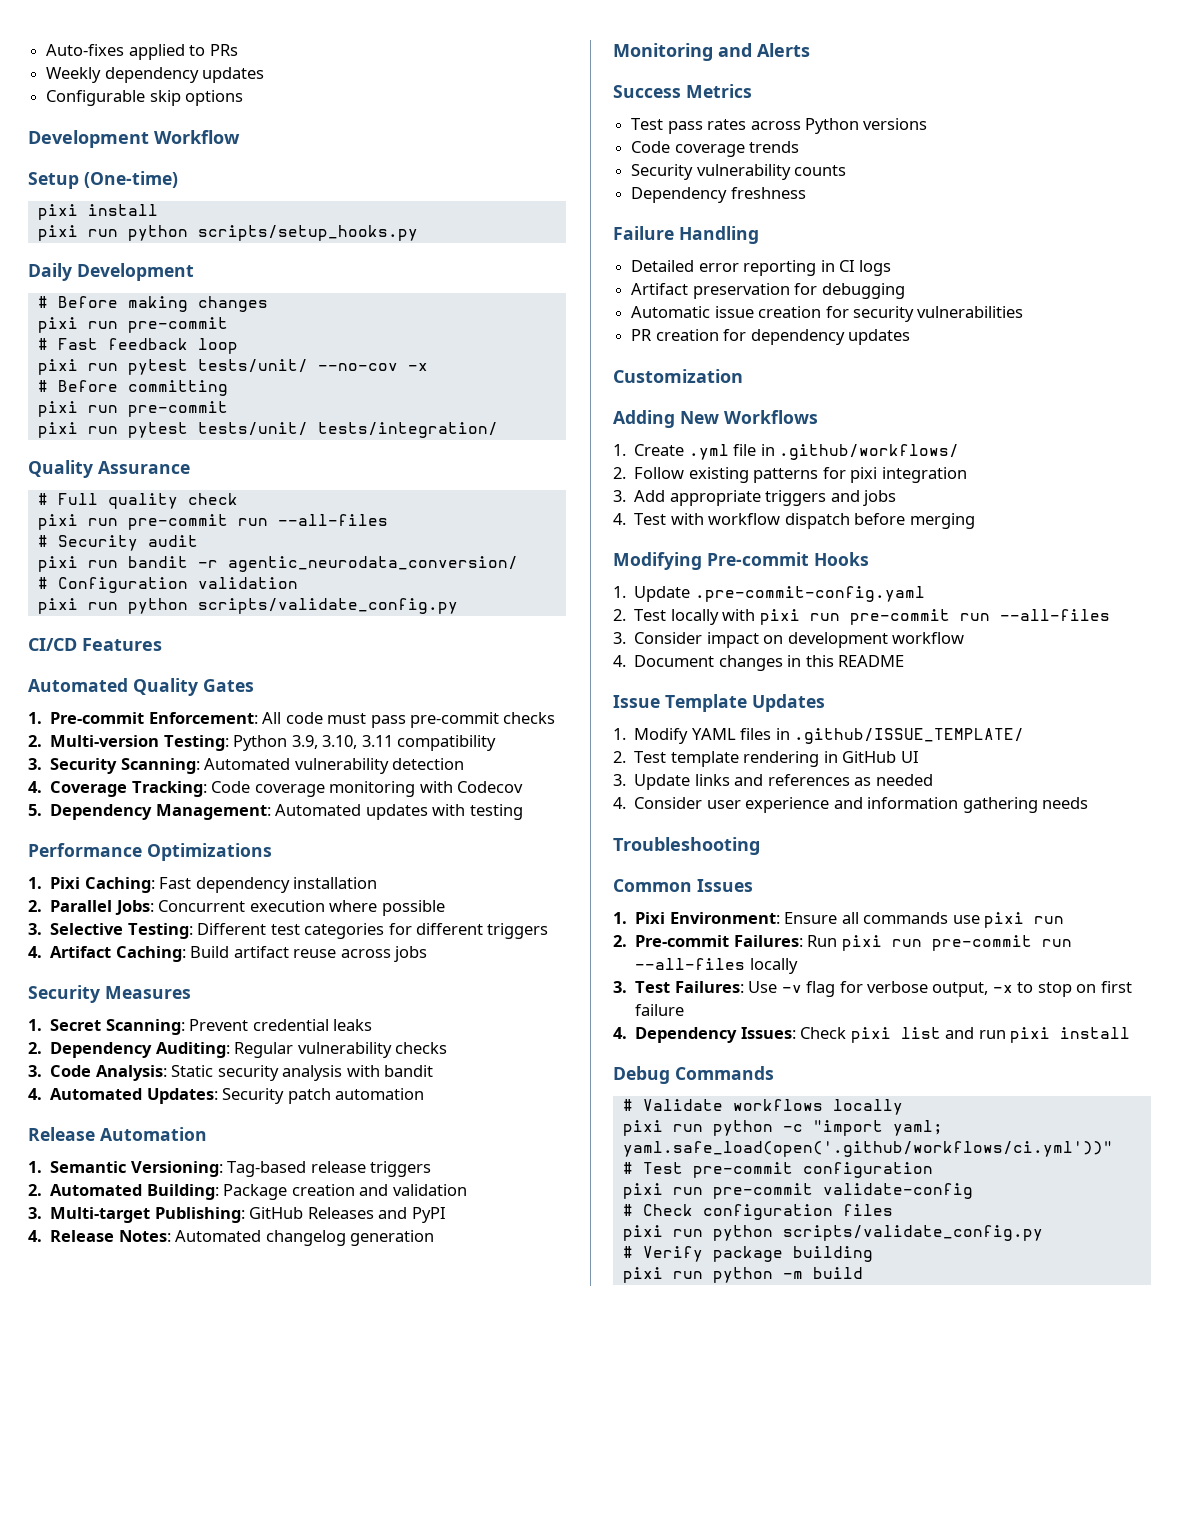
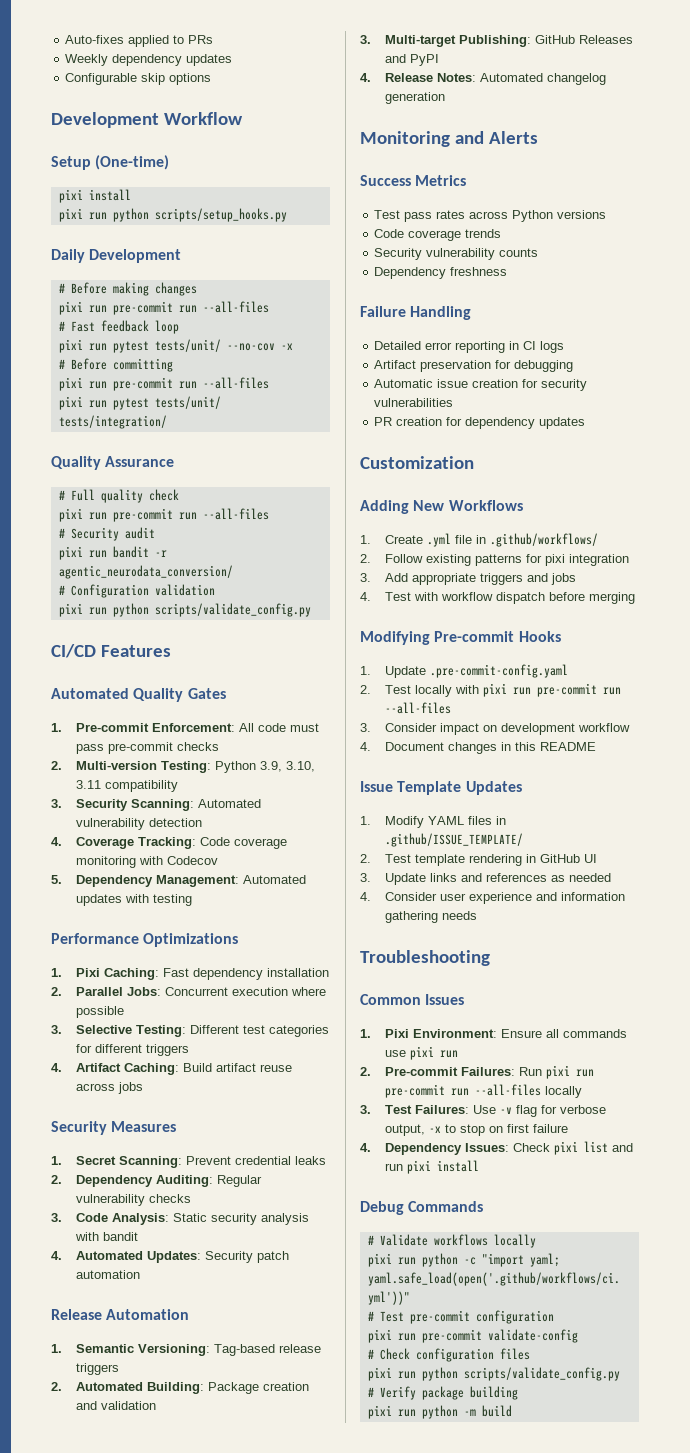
(228, 325) none -> [178,301,269,313] run --all-files
(228, 409) none -> [178,377,269,389] run --all-files

